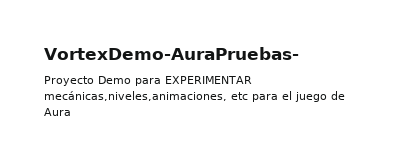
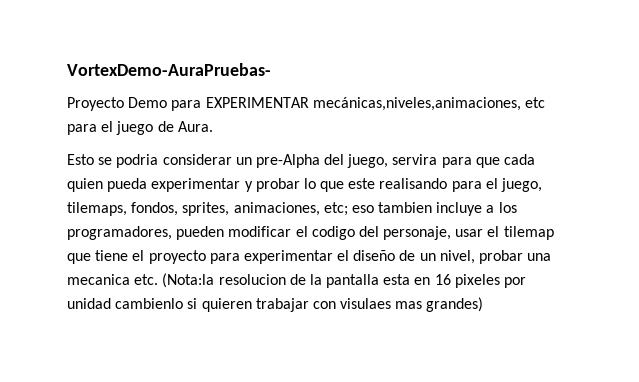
[44,108,71,116] Aura -> [177,121,213,132] [67,154,536,168] [67,178,543,192] [67,202,517,216] [67,226,554,240] [67,250,552,264] [67,273,527,288] [67,297,484,312] Aura. // Esto se podria considerar un pre-Alpha del juego, servira para que cada quien pueda experimentar y probar lo que este realisando para el juego, tilemaps, fondos, sprites, animaciones, etc; eso tambien incluye a los programadores, pueden modificar el codigo del personaje, usar el tilemap que tiene el proyecto para experimentar el diseño de un nivel, probar una mecanica etc. (Nota:la resolucion de la pantalla esta en 16 pixeles por unidad cambienlo si quieren trabajar con visulaes mas grandes)

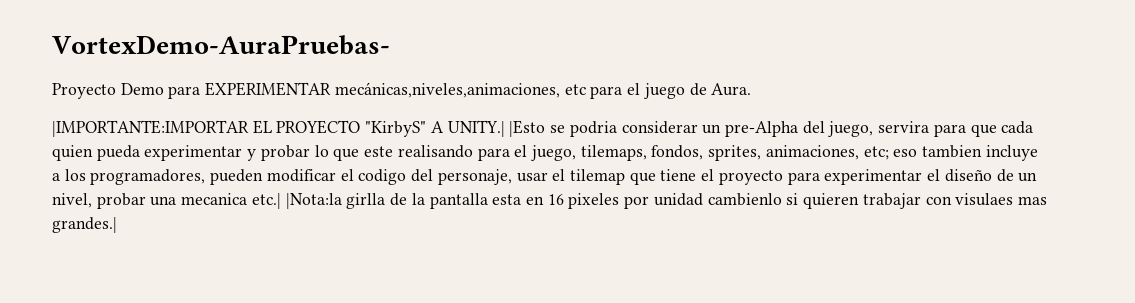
[67,154,94,165] Esto -> [52,120,546,137] |IMPORTANTE:IMPORTAR EL PROYECTO "KirbyS" A UNITY.| |Esto
[134,273,286,288] etc. (Nota:la resolucion -> [251,193,386,209] etc.| |Nota:la girlla
[426,297,484,312] grandes) -> [52,217,117,233] grandes.|

